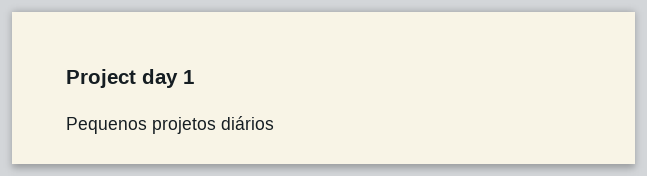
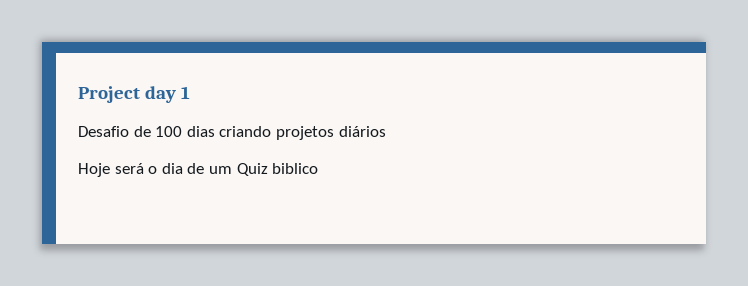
[66,116,274,134] Pequenos projetos diários -> [78,126,386,140] [78,163,319,177] Desafio de 100 dias criando projetos diários // Hoje será o dia de um Quiz biblico

